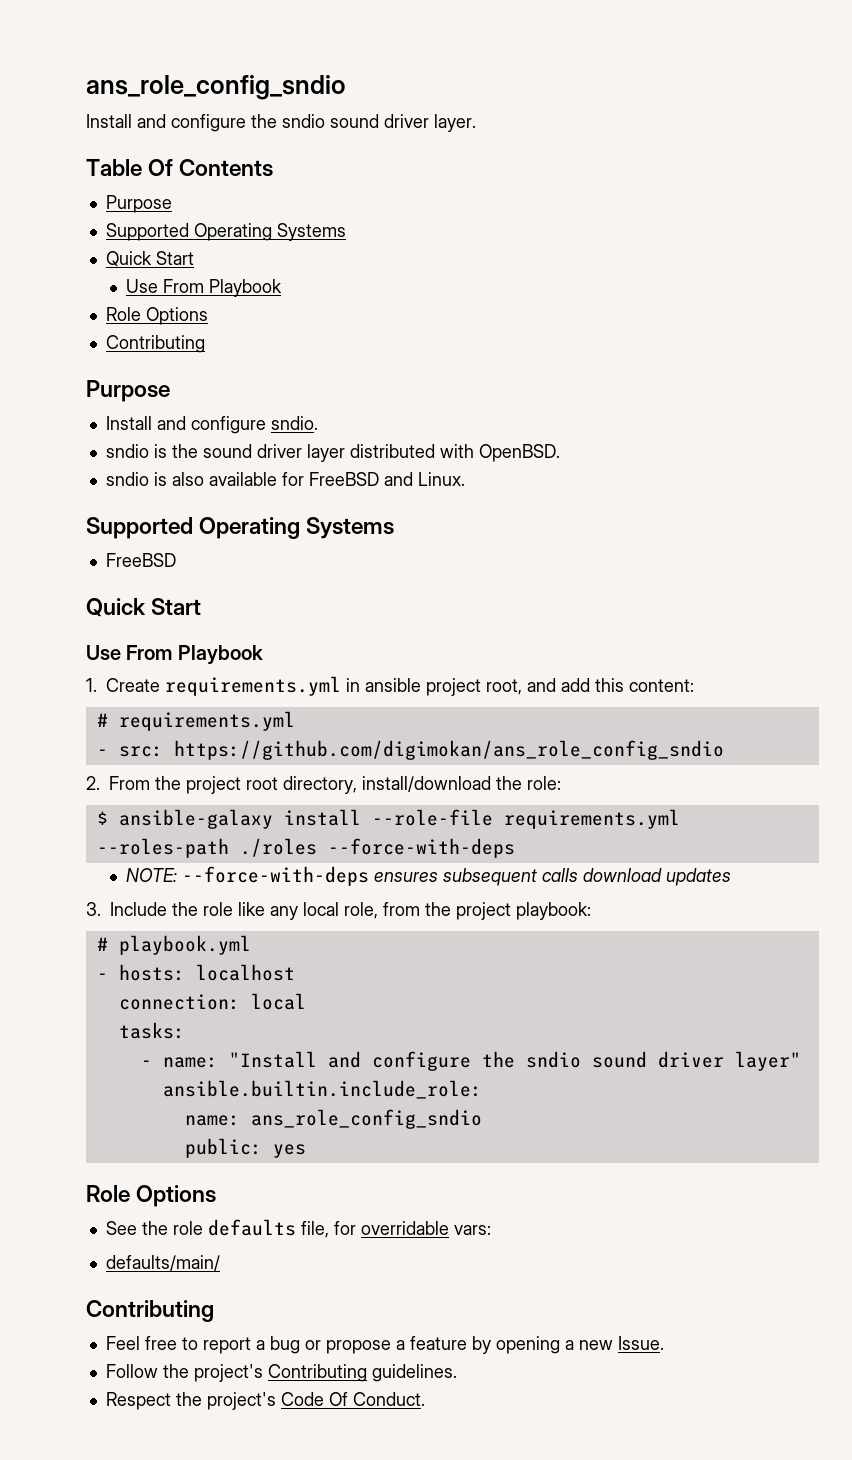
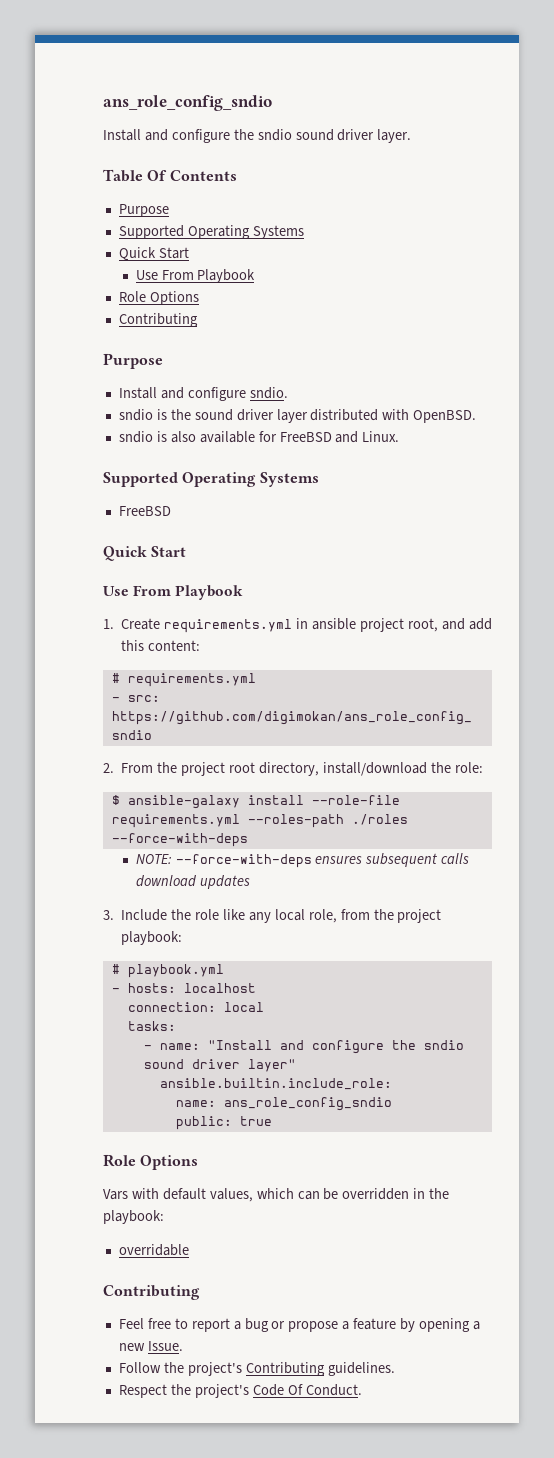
[272,1144,306,1158] [86,1185,217,1207] [105,1219,356,1238] yes // Role Options // See the role defaults file, for -> [239,1116,272,1126] [103,1154,199,1170] [103,1188,450,1202] [103,1210,164,1224] true // Role Options // Vars with default values, which can be overridden in the playbook: //
[453,1225,491,1235] [105,1255,220,1271] vars: // defaults/main/ -> (189, 1250) none

